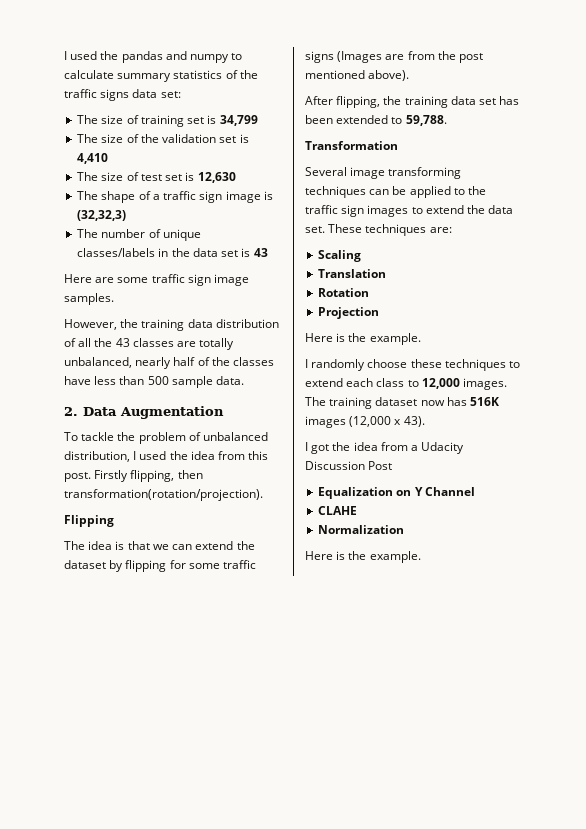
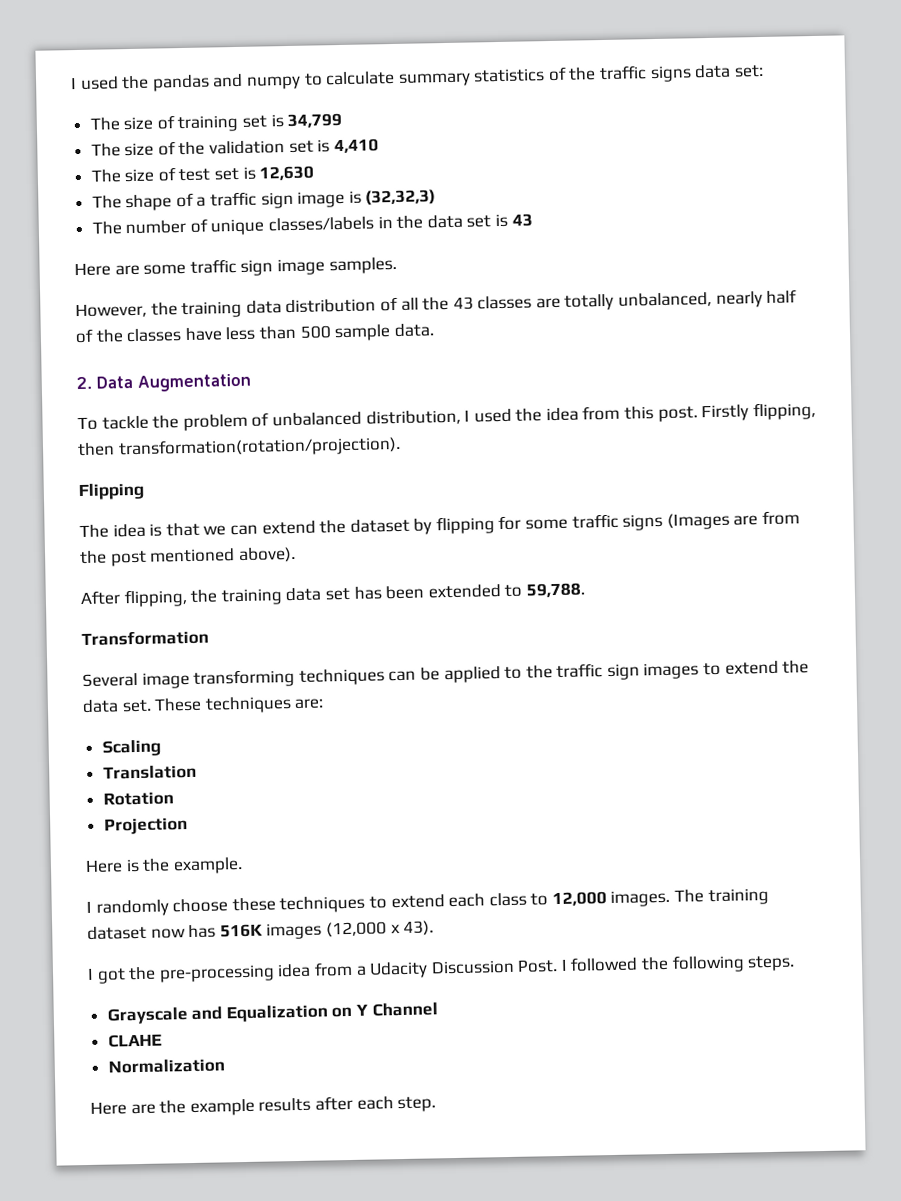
(351, 446) none -> [158,964,275,983] pre-processing
[368,461,393,470] Post // -> [517,954,796,973] [106,1006,223,1025] Post. I followed the following steps. // Grayscale and
[336,551,421,563] is the example. -> [130,1095,437,1117] are the example results after each step.

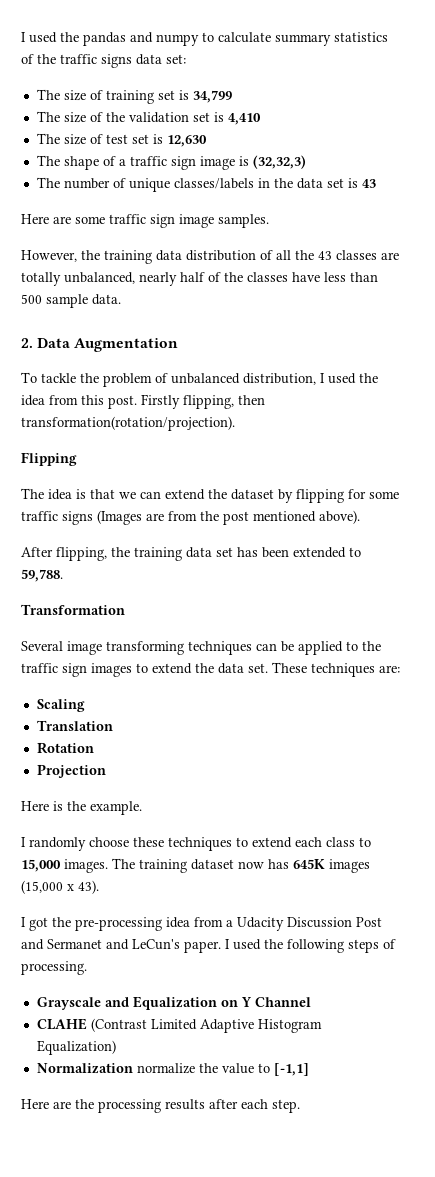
[551,891,607,907] 12,000 -> [21,859,61,872] 15,000
[219,921,387,940] 516K images (12,000 -> [293,859,370,873] [21,880,63,894] 645K images (15,000
[517,954,796,973] Post. I followed the following steps. -> [356,917,382,927] [21,939,396,953] [21,961,87,975] Post and Sermanet and LeCun's paper. I used the following steps of processing.
[107,1058,225,1074] // Normalization -> [90,1018,322,1033] [36,1040,116,1055] [36,1063,309,1076] (Contrast Limited Adaptive Histogram Equalization) // Normalization normalize the value to [-1,1]
[189,1098,255,1117] example -> [98,1099,161,1113] processing

